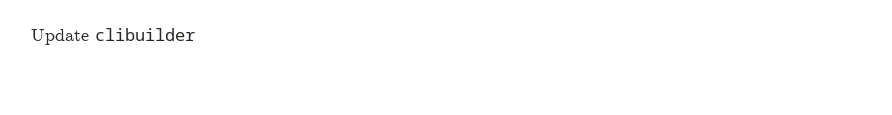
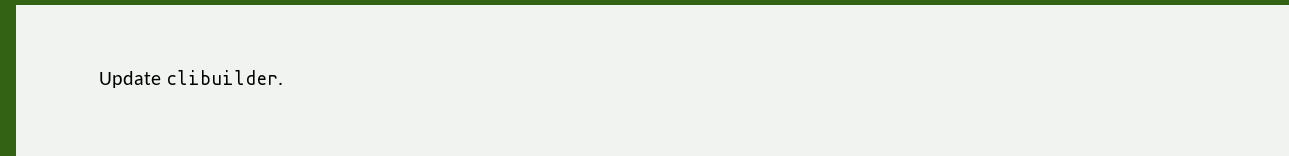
[95,28,195,41] clibuilder -> [166,70,284,85] clibuilder.

